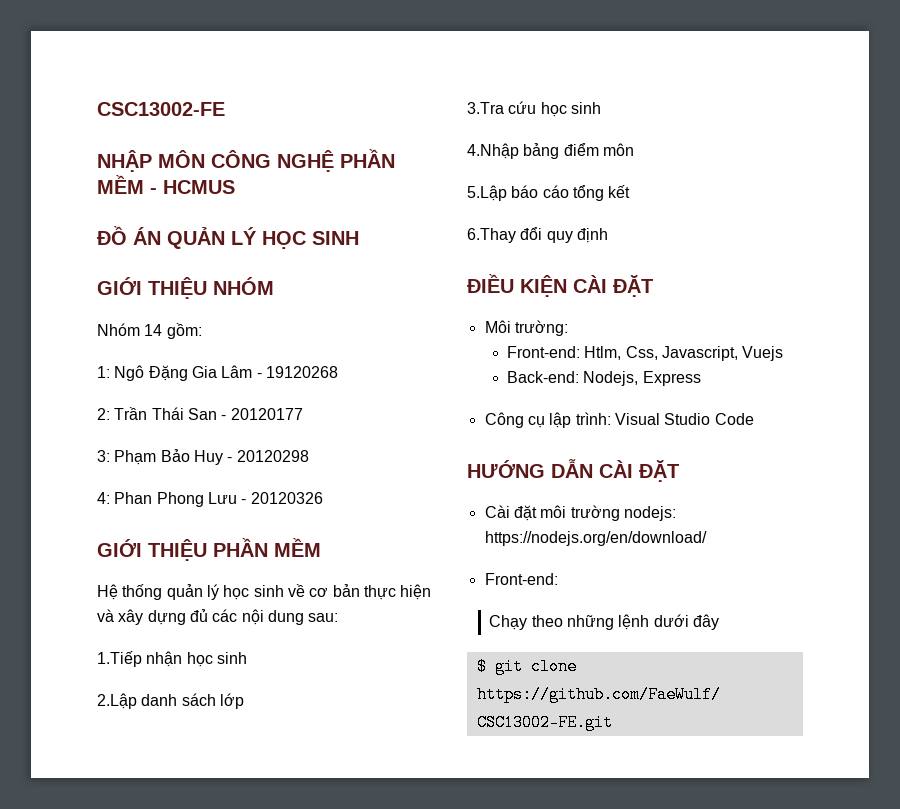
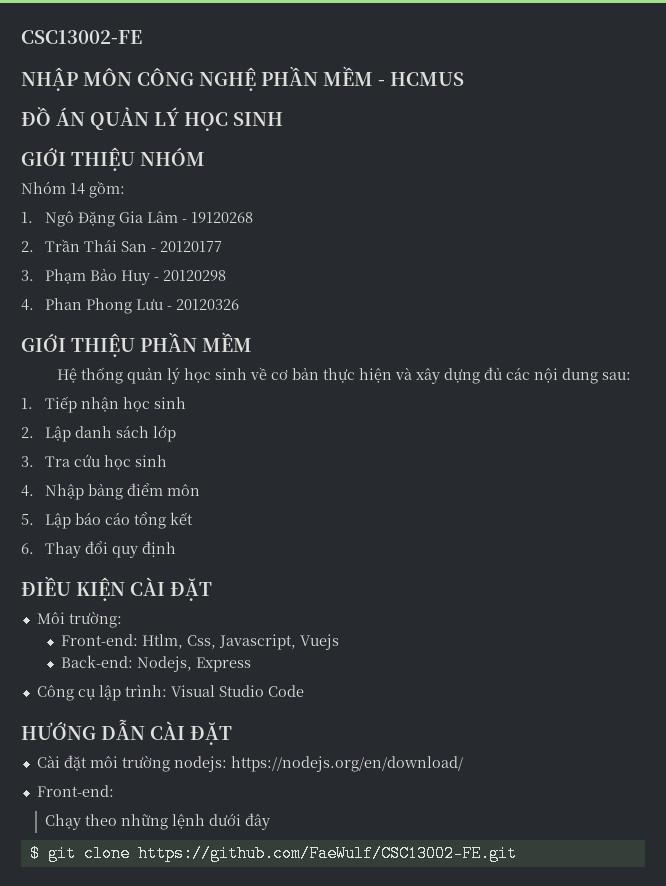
[97,366,110,378] 1: -> [21,212,33,223] 1.
[97,408,110,420] 2: -> [21,241,34,252] 2.
[97,450,110,462] 3: -> [21,270,34,281] 3.
[97,492,110,504] 4: -> [21,299,34,311] 4.
[97,651,142,667] 1.Tiếp -> [21,396,77,413] 1. Tiếp
[97,693,137,709] 2.Lập -> [21,426,71,442] 2. Lập
[467,102,504,114] 3.Tra -> [21,456,70,467] 3. Tra
[467,143,519,159] 4.Nhập -> [21,484,84,500] 4. Nhập
[467,185,507,201] 5.Lập -> [21,513,71,529] 5. Lập
[467,228,516,243] 6.Thay -> [21,542,81,558] 6. Thay

